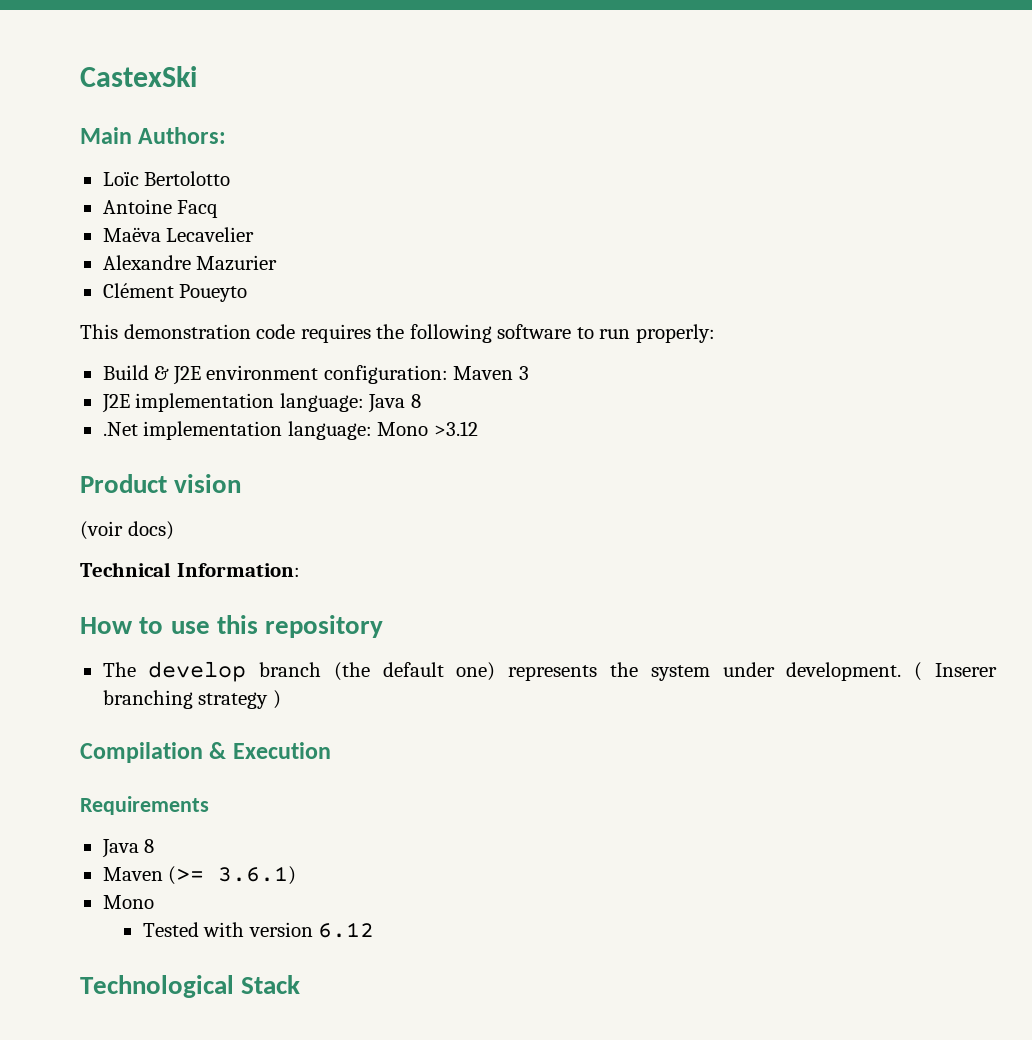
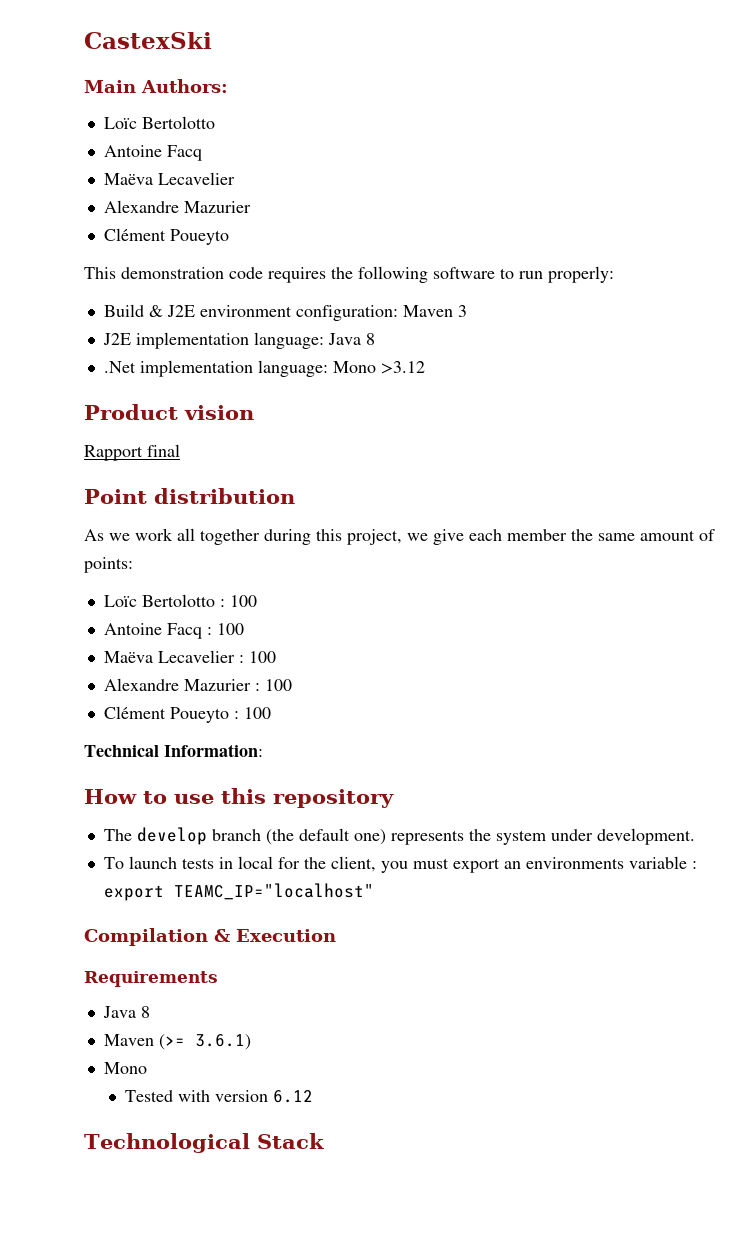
[80,521,174,540] (voir docs) -> [84,444,180,461] [84,488,295,504] [84,528,715,545] [84,557,133,573] [103,594,257,607] [103,623,244,639] [103,650,276,663] [103,678,292,691] [103,706,271,723] Rapport final // Point distribution // As we work all together during this project, we give each member the same amount of points: // Loïc Bertolotto : 100 // Antoine Facq : 100 // Maëva Lecavelier : 100 // Alexandre Mazurier : 100 // Clément Poueyto : 100
[914,662,998,681] [102,690,281,709] ( Inserer branching strategy ) -> [103,856,697,873] [103,883,374,901] // To launch tests in local for the client, you must export an environments variable : export TEAMC_IP="localhost"

